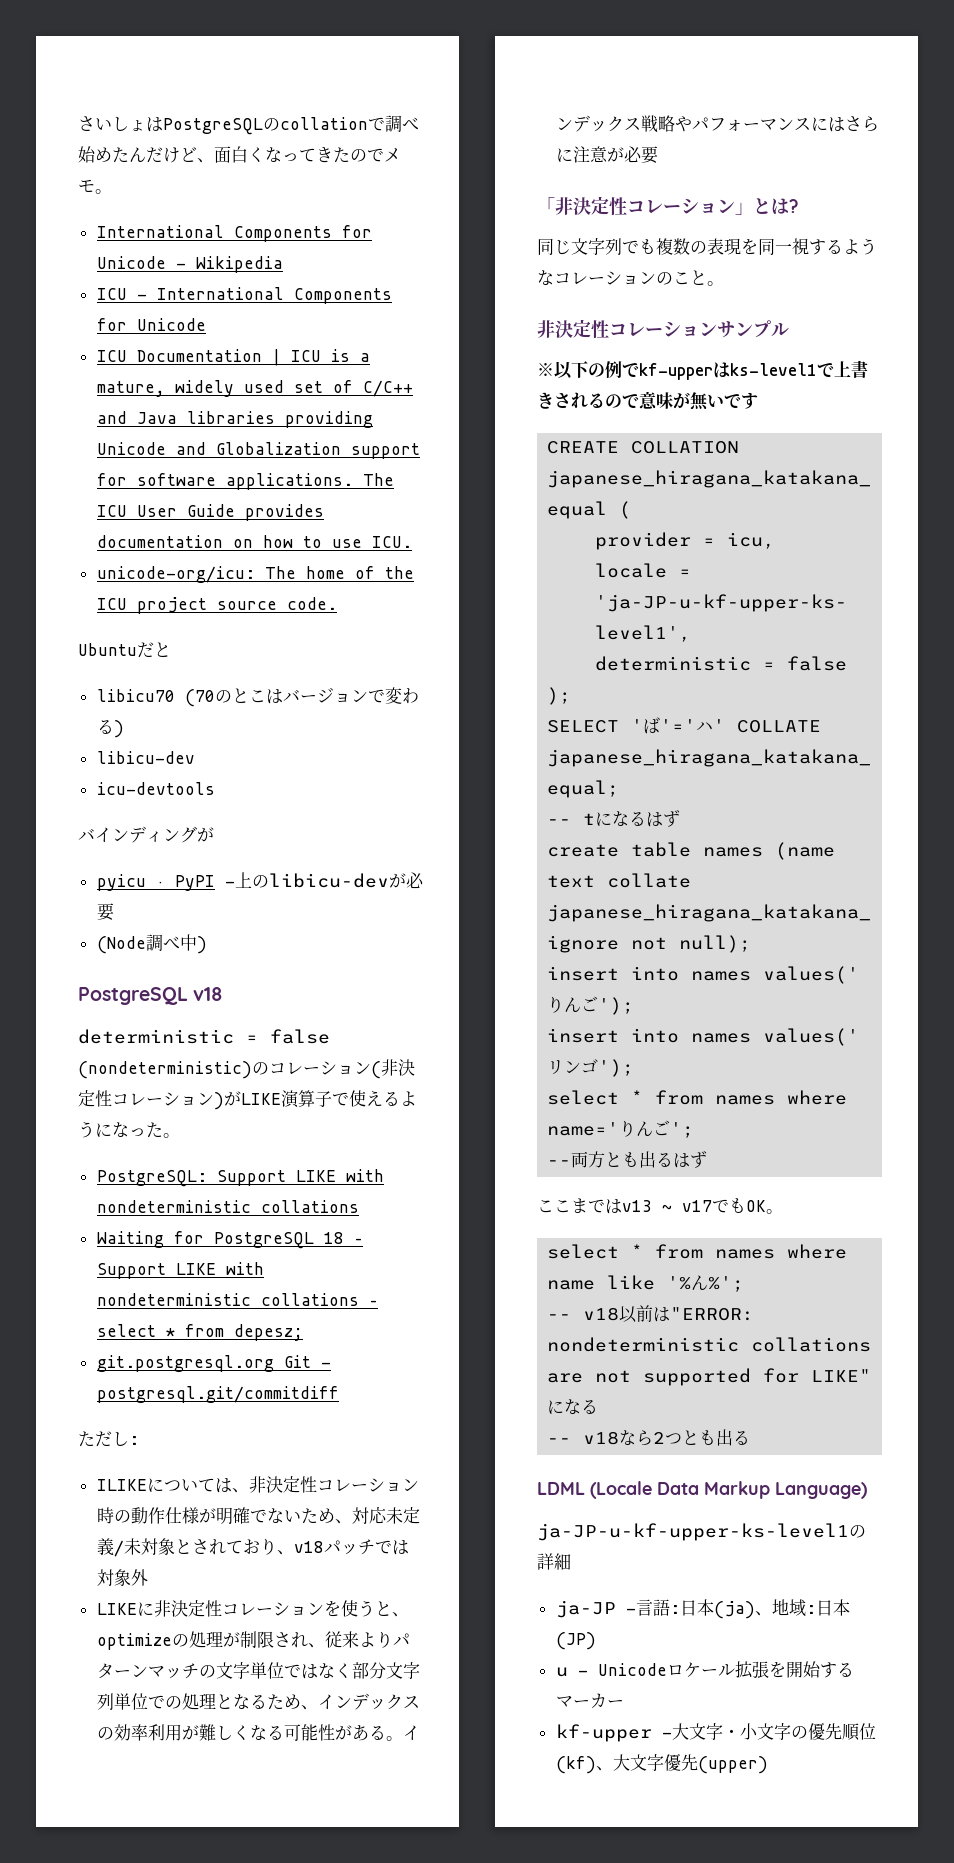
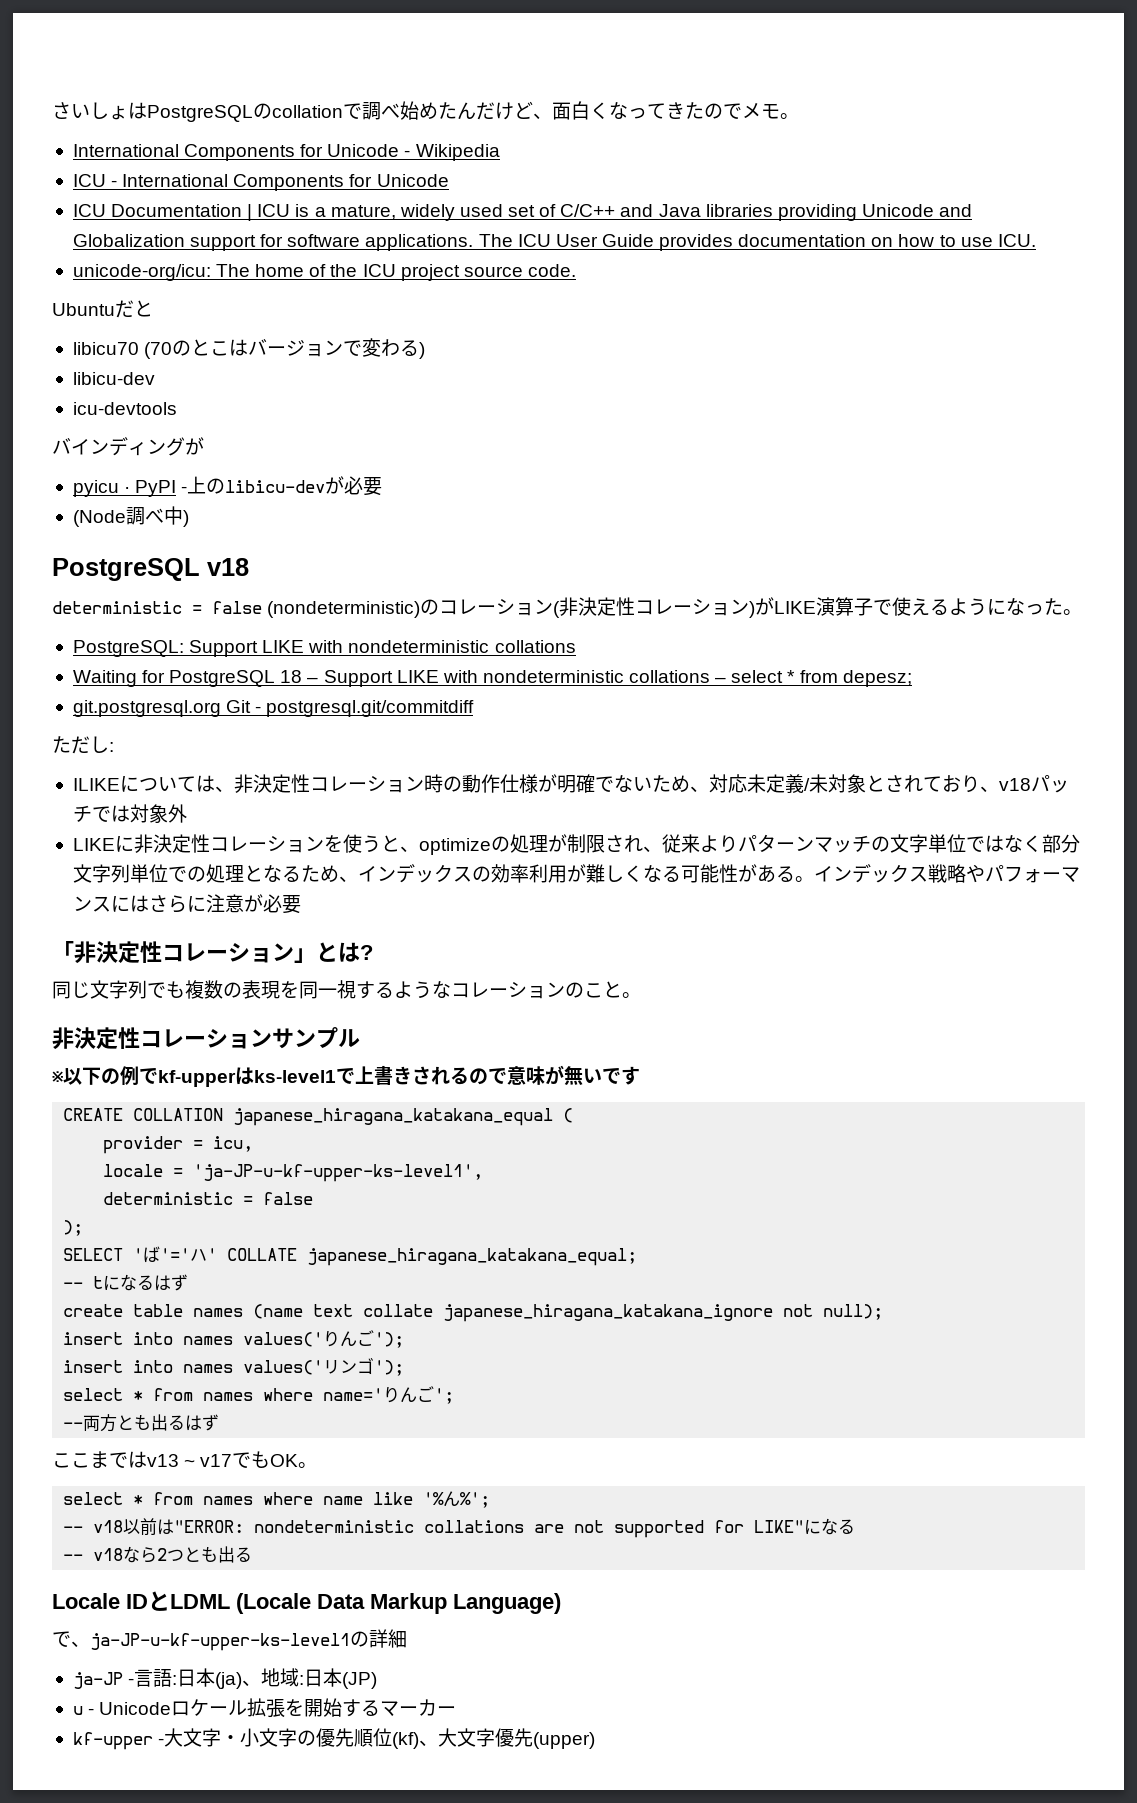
(751, 1437) none -> [52,1591,170,1611] Locale IDと
(867, 1490) none -> [52,1631,90,1647] で、

